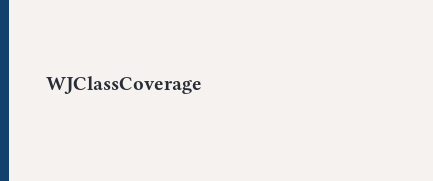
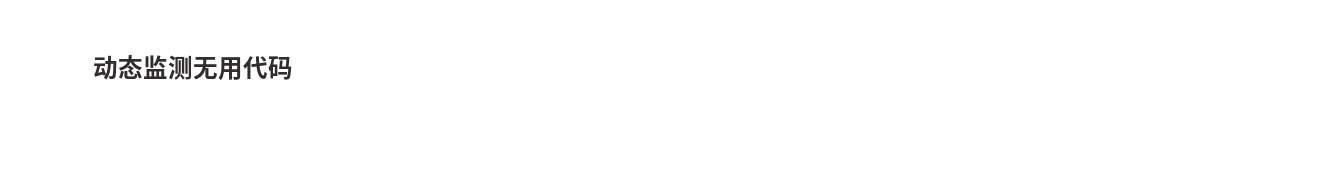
[46,76,202,94] WJClassCoverage -> [93,55,293,80] 动态监测无用代码

